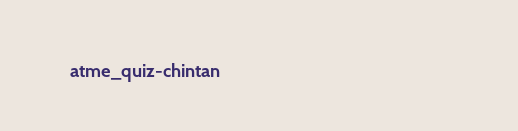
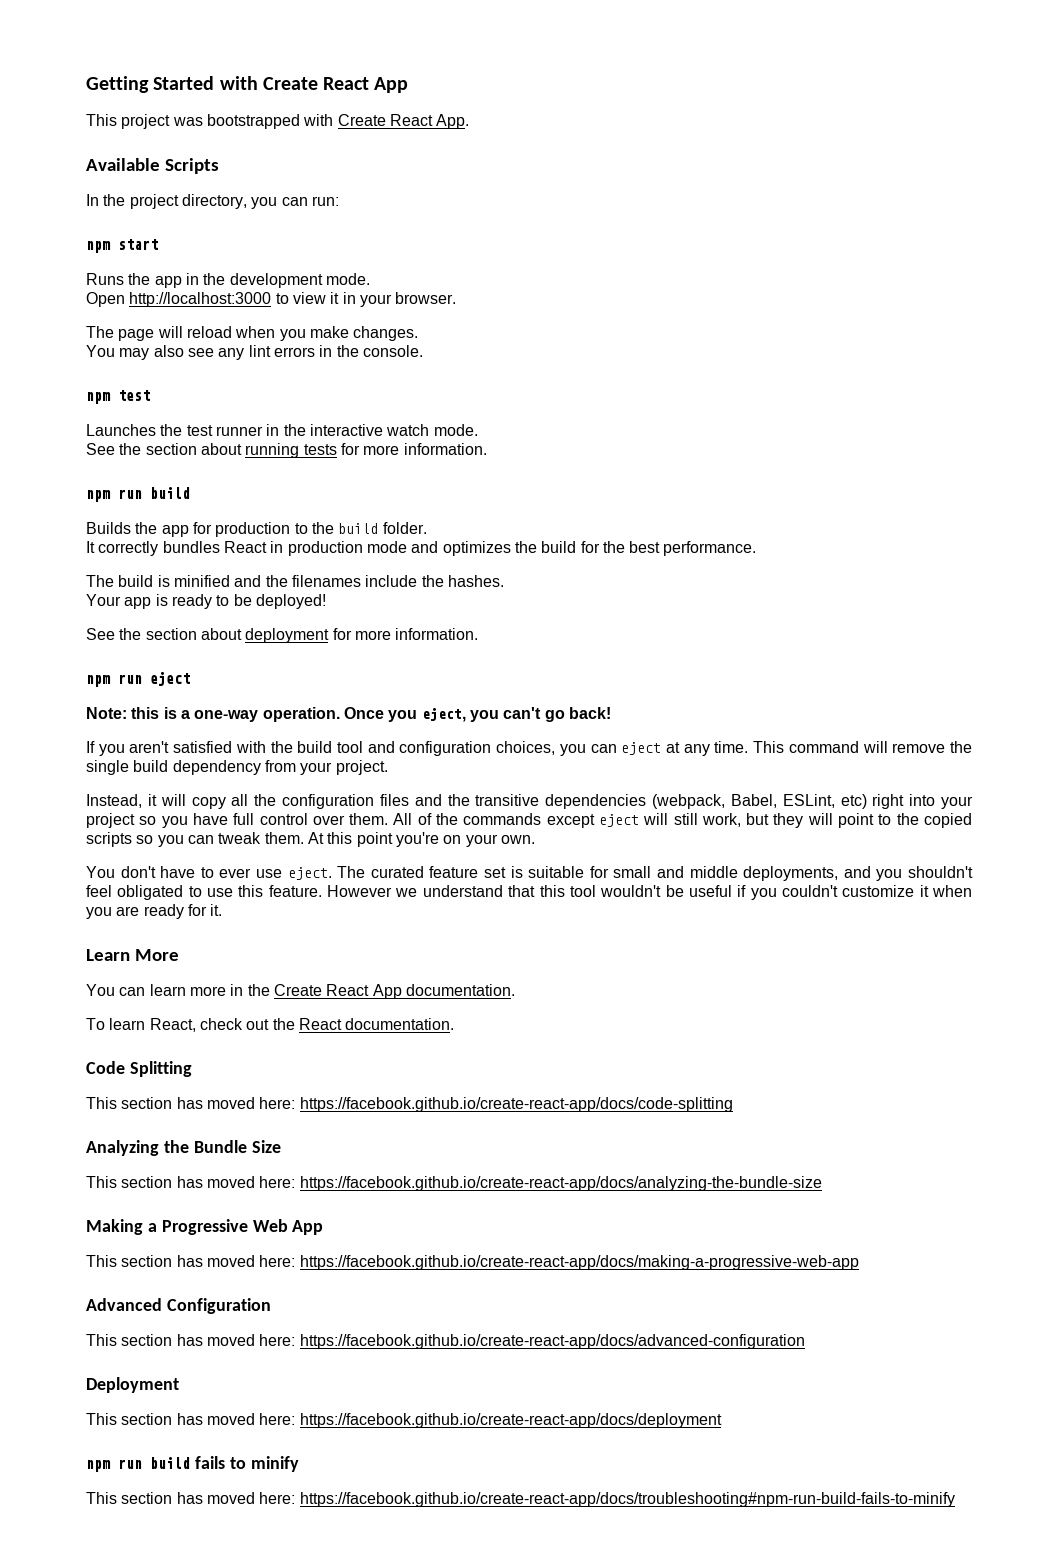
[70,63,220,82] atme_quiz-chintan -> [86,76,409,93] [86,114,470,129] [86,158,219,174] [86,194,339,209] [86,239,158,253] [86,273,370,288] [86,292,457,307] [86,326,419,341] [86,345,423,360] [86,390,150,404] [86,424,478,436] [86,443,487,458] [86,487,190,502] [86,522,427,537] [86,541,757,556] [86,575,504,587] [86,594,326,609] [86,628,479,643] [86,671,190,687] [86,707,611,722] [86,741,972,756] [86,760,388,775] [86,794,974,809] [86,813,973,828] [86,832,535,847] [86,866,974,881] [86,885,973,900] [86,904,223,919] [86,949,179,961] [86,984,515,999] [86,1018,455,1032] [86,1061,192,1077] [86,1097,733,1112] [86,1140,281,1156] [86,1176,822,1191] [86,1219,324,1235] [86,1255,859,1270] [86,1298,271,1314] [86,1334,805,1349] [86,1377,179,1393] [86,1413,722,1428] [86,1456,299,1472] [86,1492,955,1507] Getting Started with Create React App // This project was bootstrapped with Create React App. // Available Scripts // In the project directory, you can run: // npm start // Runs the app in the development mode. // Open http://localhost:3000 to view it in your browser. // The page will reload when you make changes. // You may also see any lint errors in the console. // npm test // Launches the test runner in the interactive watch mode. // See the section about running tests for more information. // npm run build // Builds the app for production to the build folder. // It correctly bundles React in production mode and optimizes the build for the best performance. // The build is minified and the filenames include the hashes. // Your app is ready to be deployed! // See the section about deployment for more information. // npm run eject // Note: this is a one-way operation. Once you eject, you can't go back! // If you aren't satisfied with the build tool and configuration choices, you can eject at any time. This command will remove the single build dependency from your project. // Instead, it will copy all the configuration files and the transitive dependencies (webpack, Babel, ESLint, etc) right into your project so you have full control over them. All of the commands except eject will still work, but they will point to the copied scripts so you can tweak them. At this point you're on your own. // You don't have to ever use eject. The curated feature set is suitable for small and middle deployments, and you shouldn't feel obligated to use this feature. However we understand that this tool wouldn't be useful if you couldn't customize it when you are ready for it. // Learn More // You can learn more in the Create React App documentation. // To learn React, check out the React documentation. // Code Splitting // This section has moved here: https://facebook.github.io/create-react-app/docs/code-splitting // Analyzing the Bundle Size // This section has moved here: https://facebook.github.io/create-react-app/docs/analyzing-the-bundle-size // Making a Progressive Web App // This section has moved here: https://facebook.github.io/create-react-app/docs/making-a-progressive-web-app // Advanced Configuration // This section has moved here: https://facebook.github.io/create-react-app/docs/advanced-configuration // Deployment // This section has moved here: https://facebook.github.io/create-react-app/docs/deployment // npm run build fails to minify // This section has moved here: https://facebook.github.io/create-react-app/docs/troubleshooting#npm-run-build-fails-to-minify

